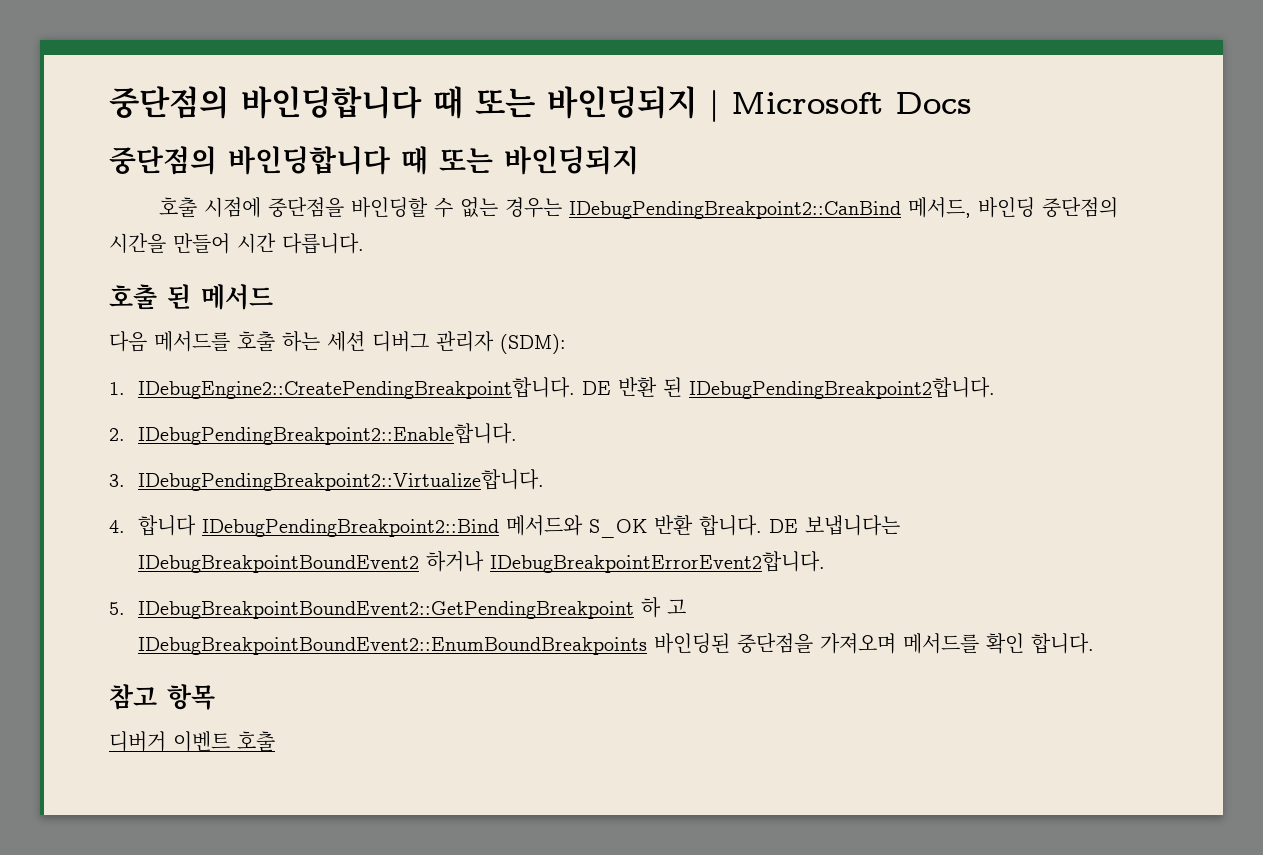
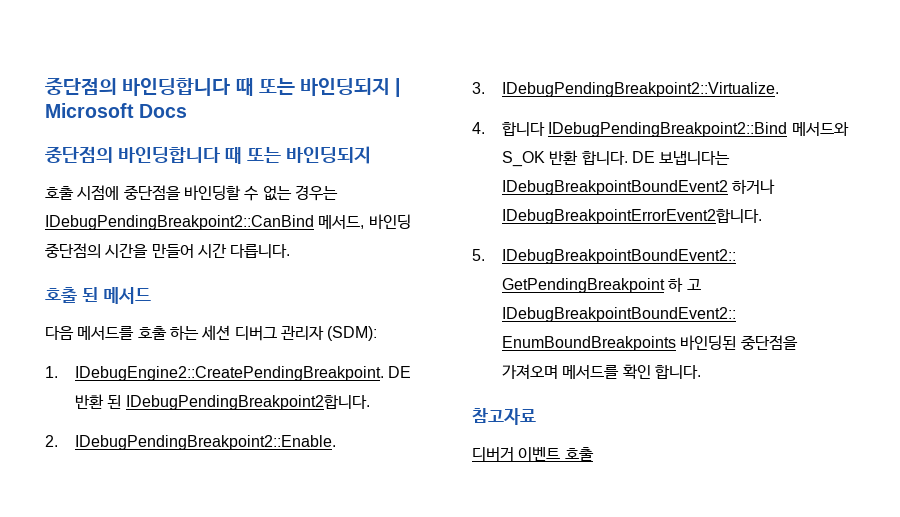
[138,377,576,399] IDebugEngine2::CreatePendingBreakpoint합니다. -> [75,366,385,381] IDebugEngine2::CreatePendingBreakpoint.
[138,423,518,445] IDebugPendingBreakpoint2::Enable합니다. -> [75,435,337,450] IDebugPendingBreakpoint2::Enable.
[138,469,545,491] IDebugPendingBreakpoint2::Virtualize합니다. -> [502,82,780,97] IDebugPendingBreakpoint2::Virtualize.
[109,684,215,710] 참고 항목 -> [472,408,536,425] 참고자료

